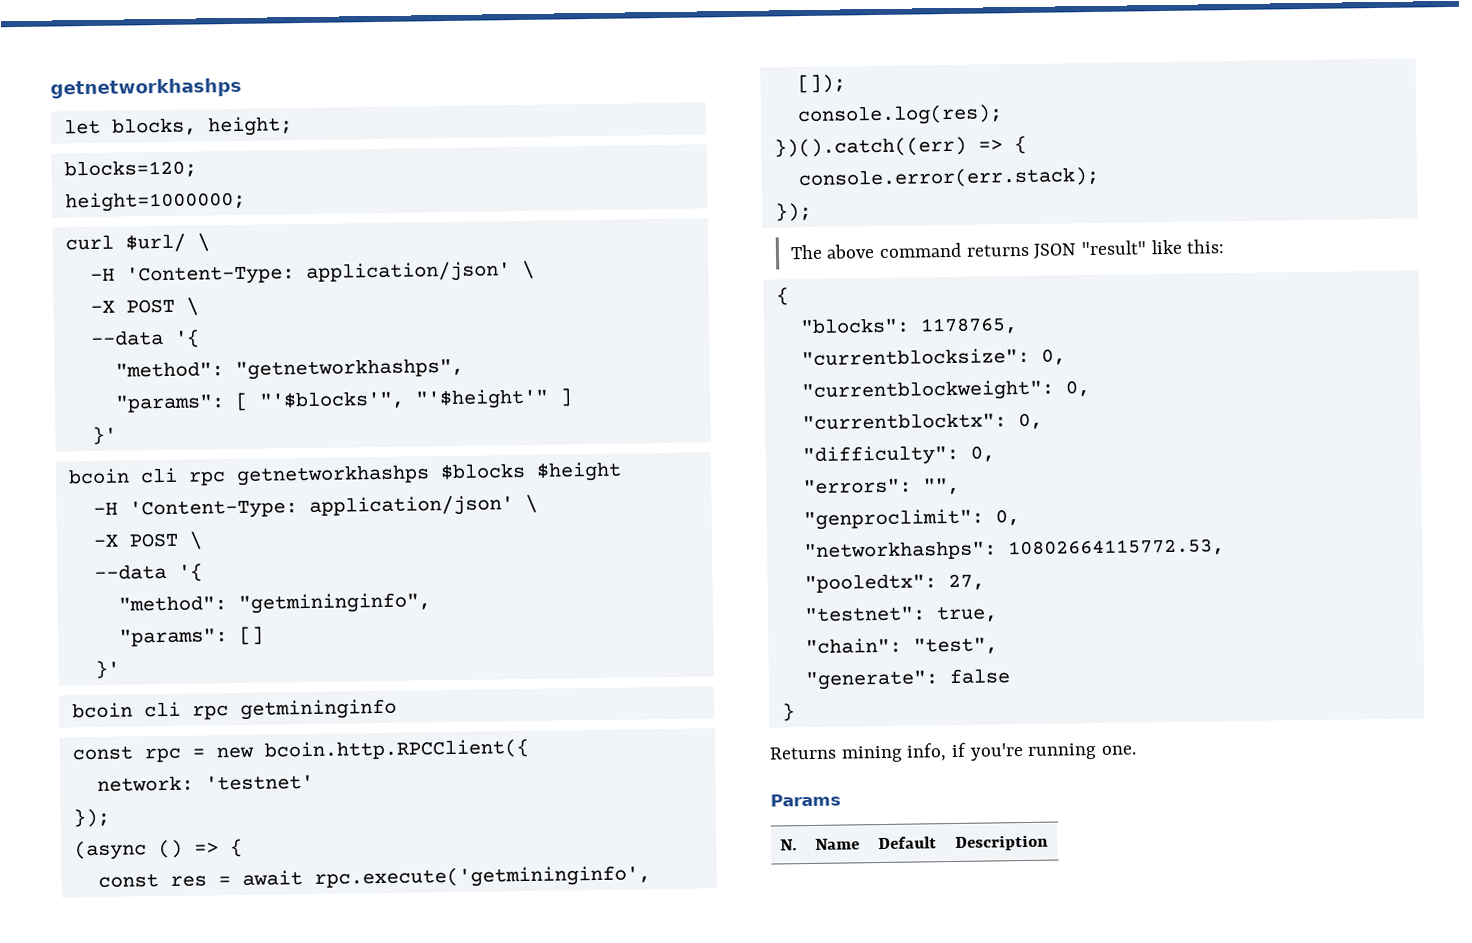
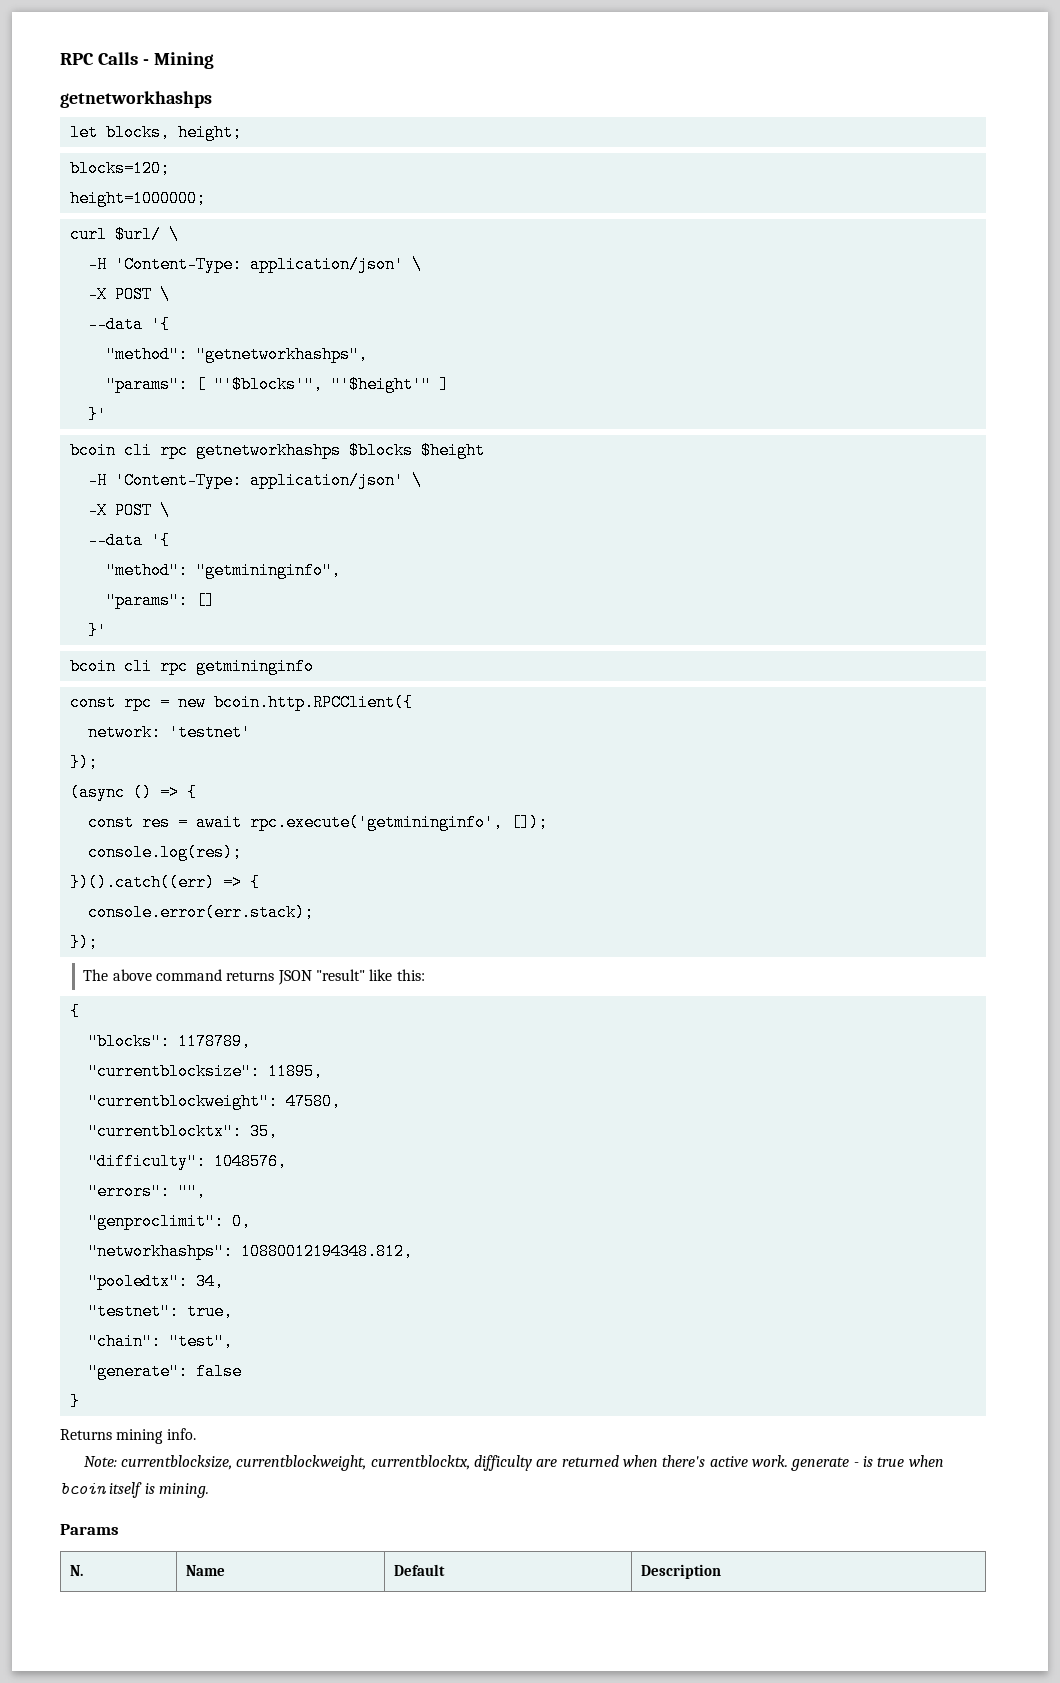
(50, 88) none -> [60,52,214,69] RPC Calls - Mining //
[919,317,1018,335] 1178765, -> [177,1033,251,1050] 1178789,
[1040,348,1066,365] 0, -> [267,1063,323,1080] 11895,
[1064,380,1090,397] 0, -> [285,1093,341,1110] 47580,
[1017,412,1043,430] 0, -> [249,1123,278,1140] 35,
[969,445,995,462] 0, -> [213,1153,287,1170] 1048576,
[1006,538,1225,558] 10802664115772.53, -> [240,1243,413,1260] 10880012194348.812,
[947,573,985,591] 27, -> [195,1273,224,1290] 34,
[906,742,1137,762] info, if you're running one. -> [166,1428,196,1440] [83,1455,944,1471] [60,1482,209,1498] info. // Note: currentblocksize, currentblockweight, currentblocktx, difficulty are returned when there's active work. generate - is true when bcoin itself is mining.

